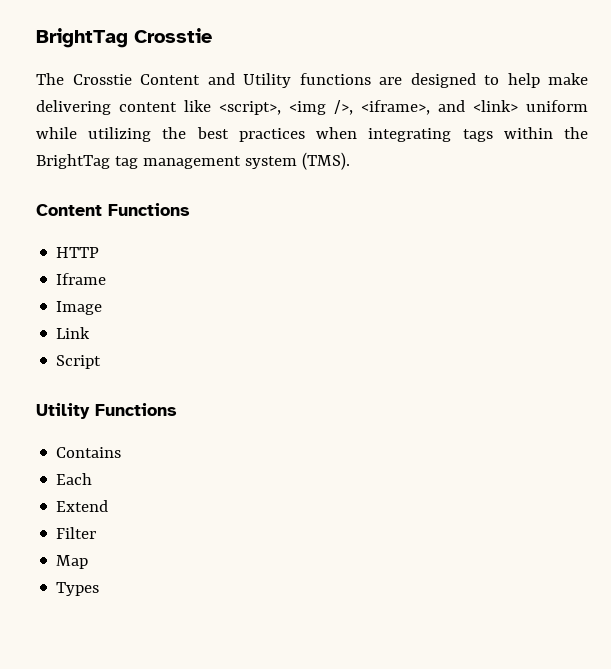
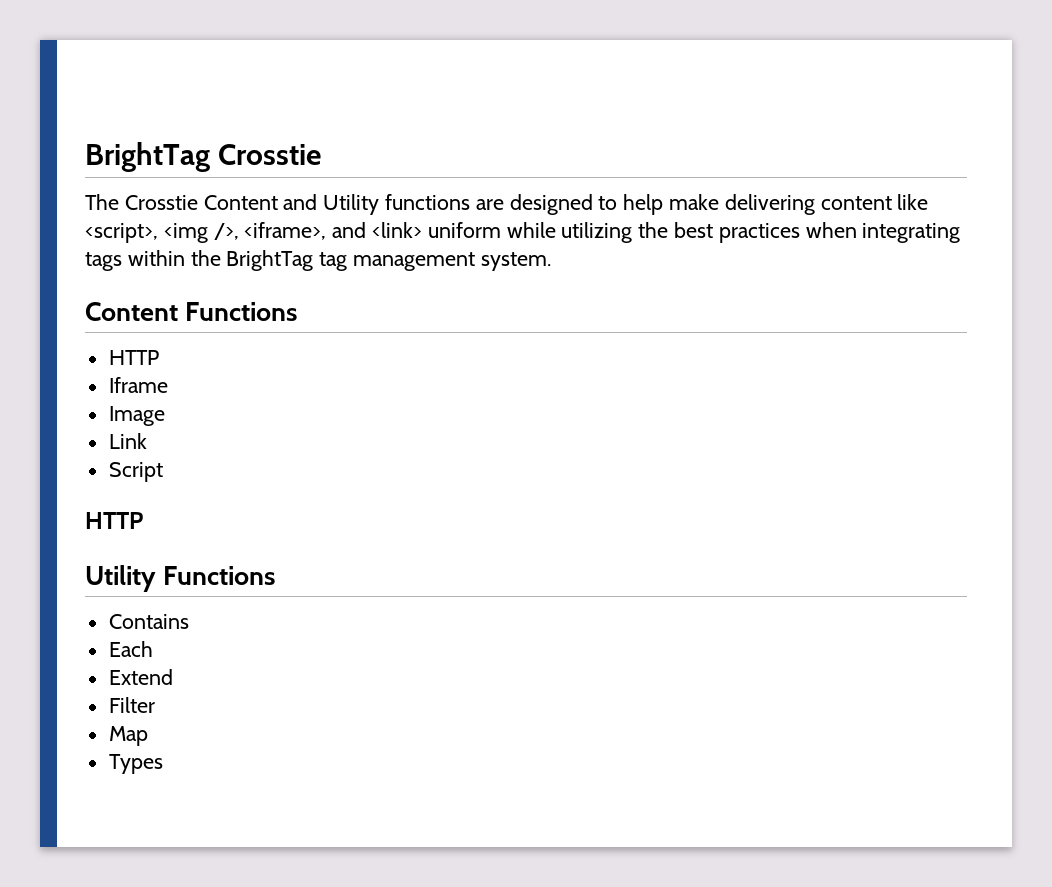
[244,152,350,170] system (TMS). -> [480,252,551,271] system.
(102, 362) none -> [85,512,143,529] // HTTP

